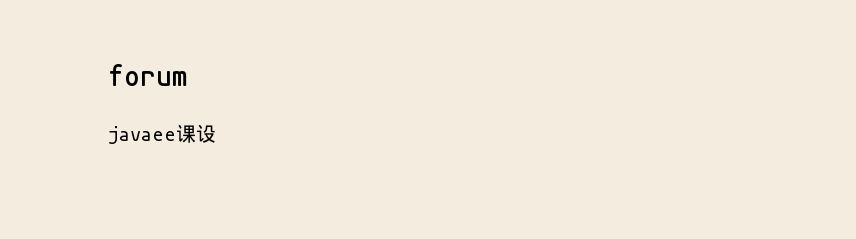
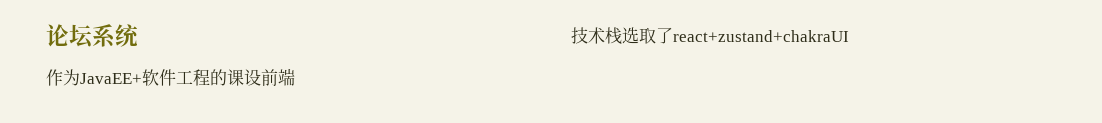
[108,64,187,86] [108,124,216,144] forum // javaee课设 -> [46,24,139,49] [46,68,295,86] [571,27,849,44] 论坛系统 // 作为JavaEE+软件工程的课设前端 // 技术栈选取了react+zustand+chakraUI

